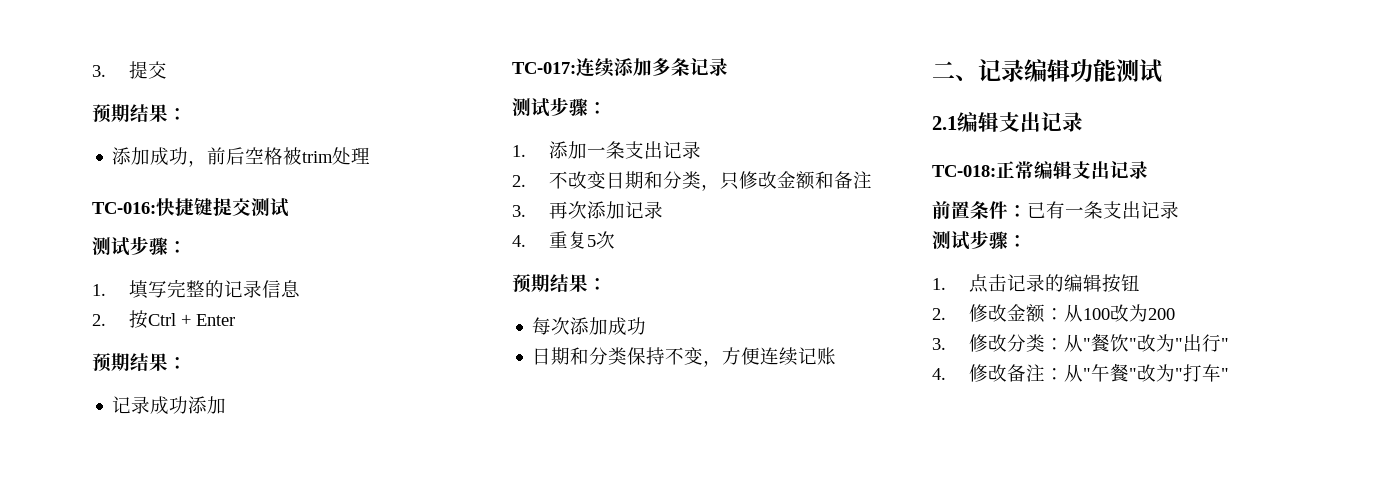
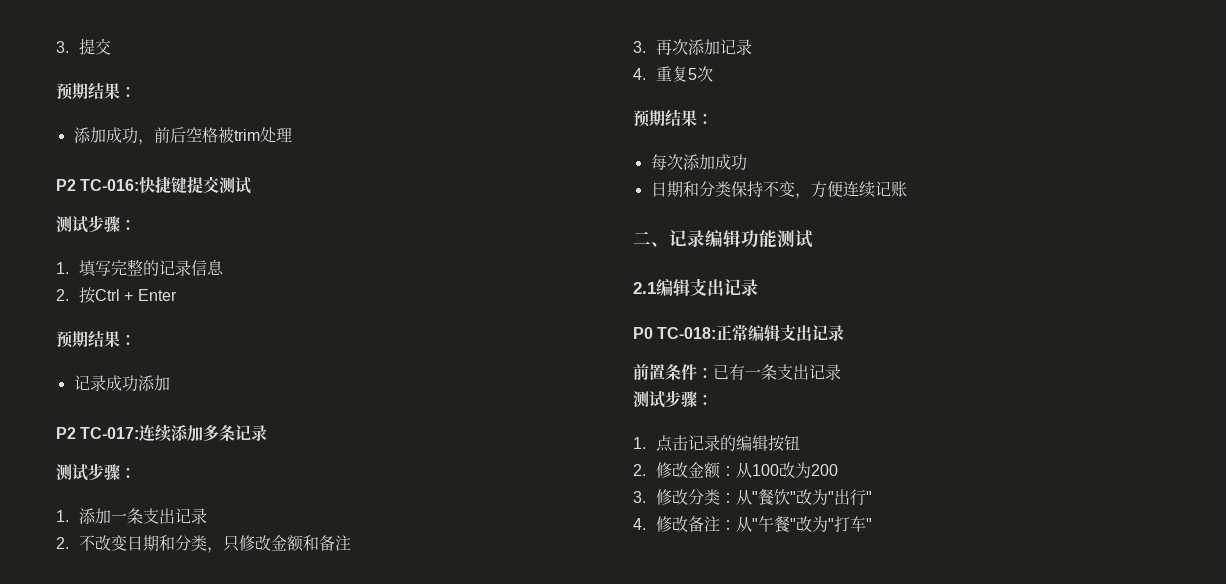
(371, 155) none -> [56,179,76,191] P2
(227, 405) none -> [56,427,76,439] P2
(1083, 122) none -> [633,327,653,339] P0

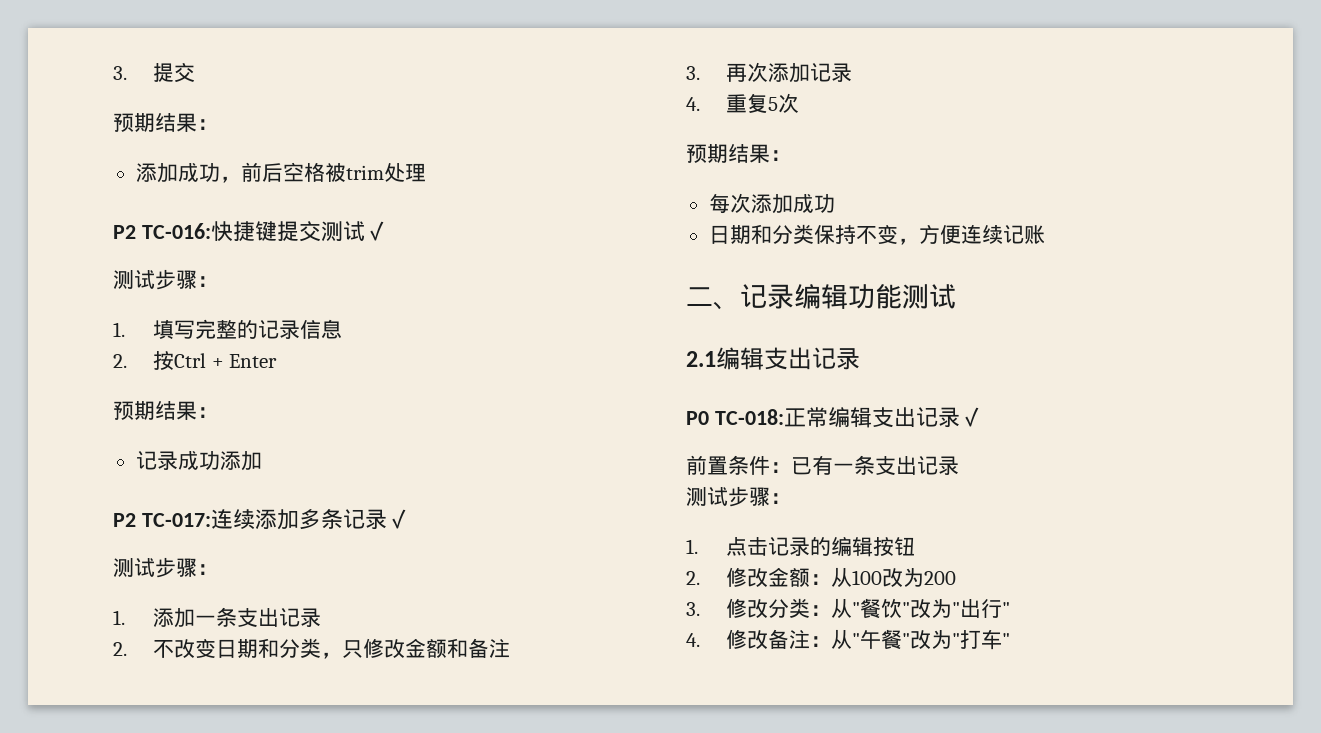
(252, 185) none -> [364,221,387,241] ✓
(268, 433) none -> [386,509,409,529] ✓
(845, 333) none -> [959,407,982,427] ✓

